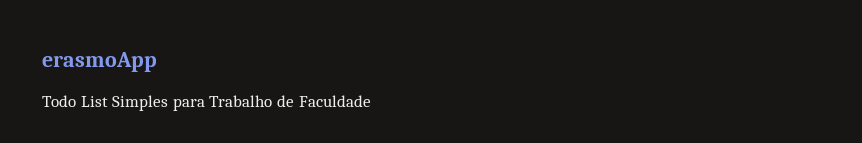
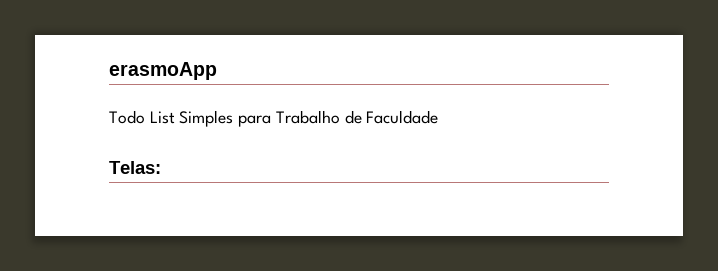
(371, 101) none -> [109,161,161,174] // Telas:

